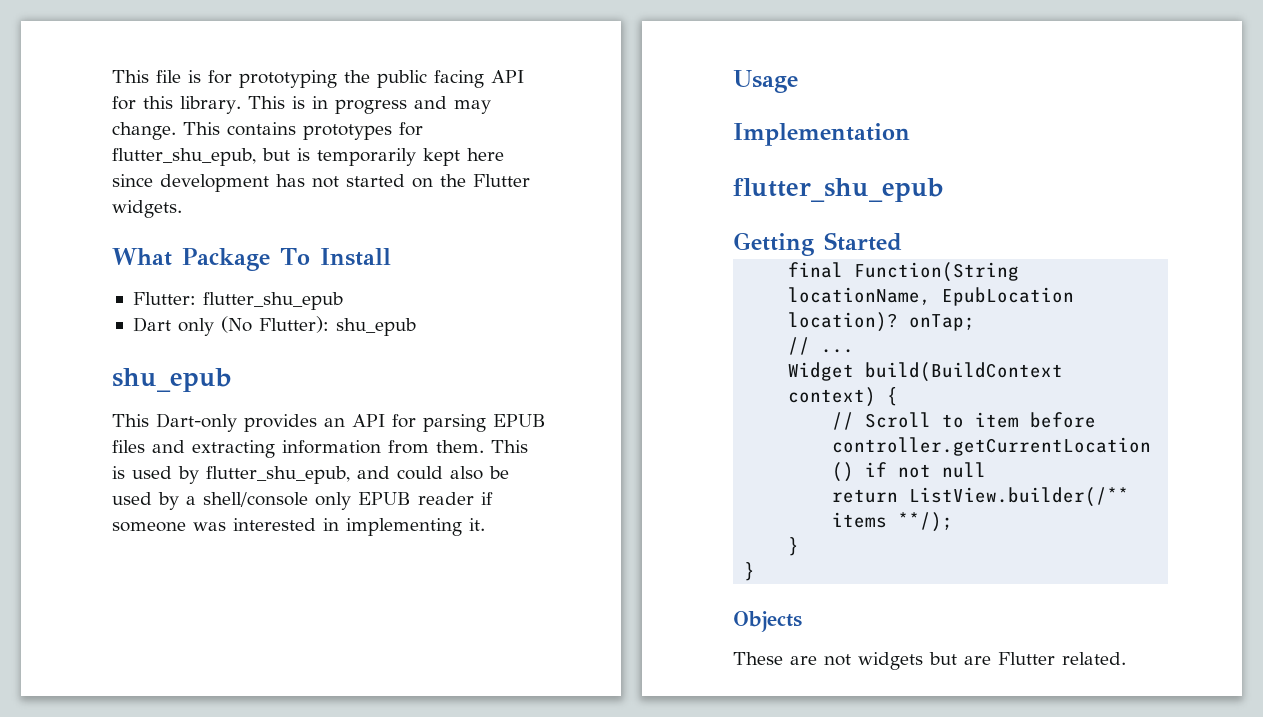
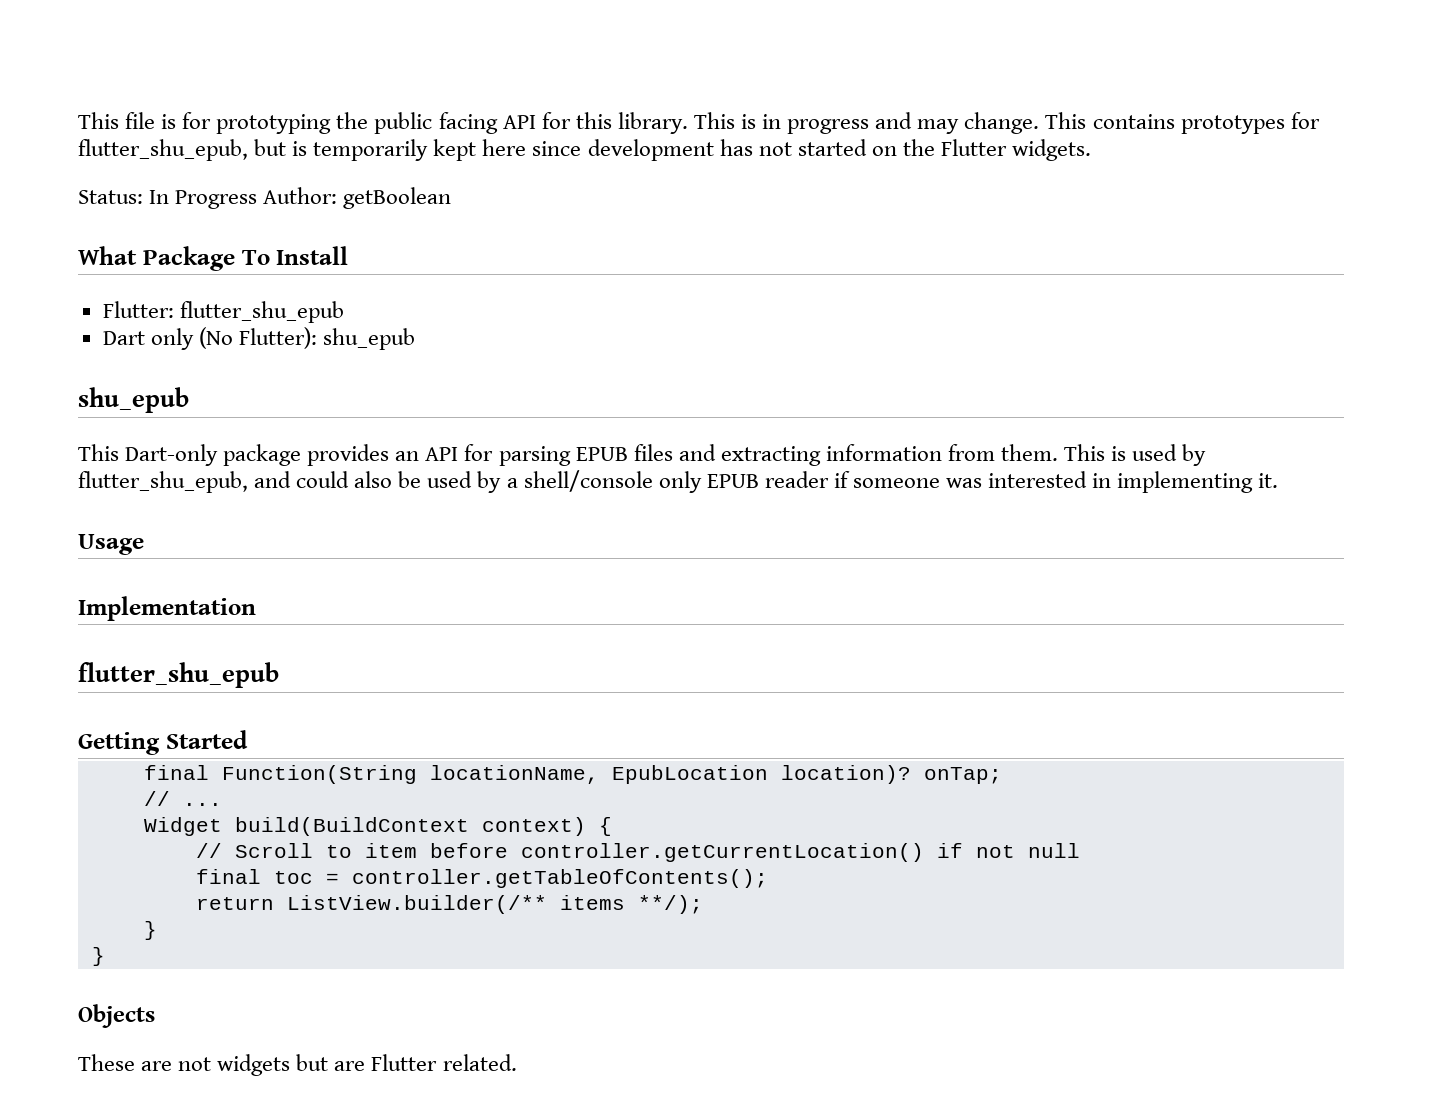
(182, 209) none -> [78,187,452,209] // Status: In Progress Author: getBoolean
(237, 422) none -> [223,444,302,466] package
(987, 470) none -> [195,869,768,888] // final toc = controller.getTableOfContents();

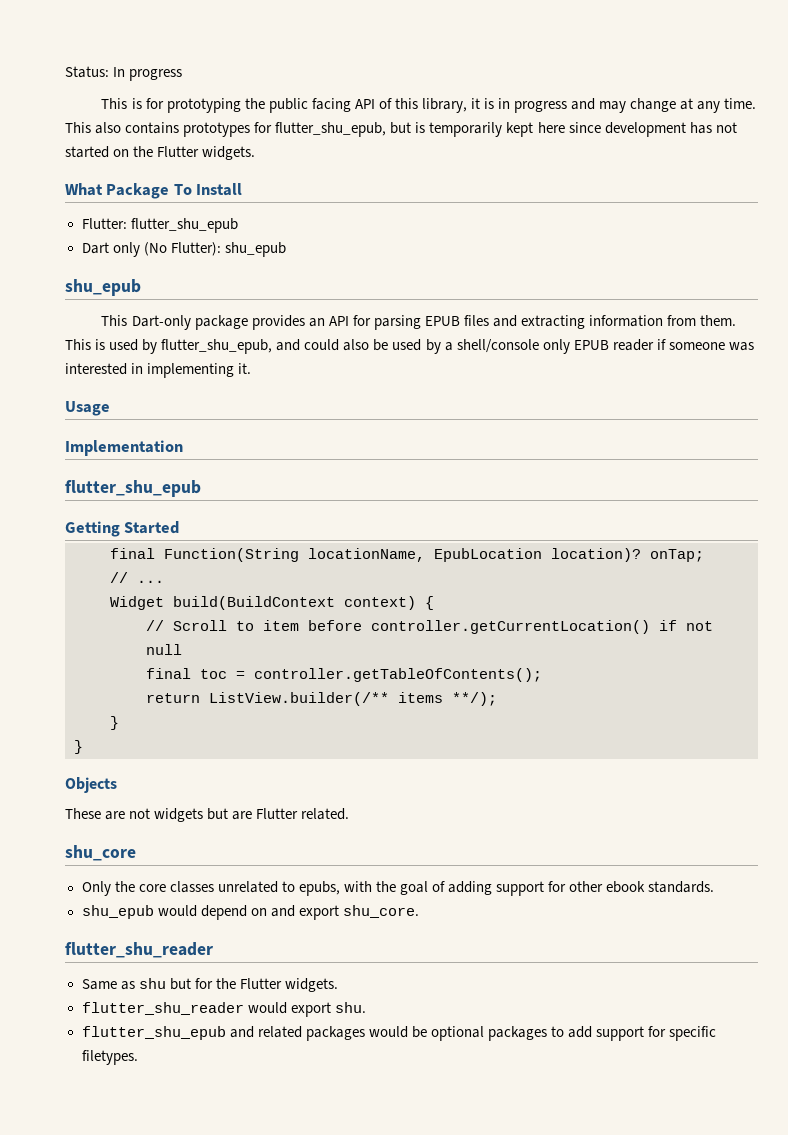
[78,112,156,129] This file -> [65,66,183,81] [101,98,128,109] Status: In progress // This
[541,112,735,134] for this library. This -> [378,98,481,113] of this library, it
[964,112,1087,134] change. This -> [630,98,757,113] [65,122,122,134] change at any time. This also
[78,187,452,209] // Status: In Progress Author: getBoolean -> (256, 153) none
(517, 1062) none -> [65,845,136,861] [81,881,715,896] [81,905,419,920] [65,942,213,958] [81,978,338,992] [81,1002,366,1017] [81,1026,717,1041] [81,1050,138,1065] // shu_core // Only the core classes unrelated to epubs, with the goal of adding support for other ebook standards. // shu_epub would depend on and export shu_core. // flutter_shu_reader // Same as shu but for the Flutter widgets. // flutter_shu_reader would export shu. // flutter_shu_epub and related packages would be optional packages to add support for specific filetypes.

